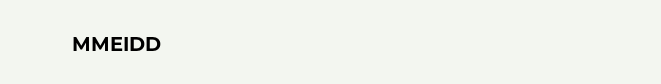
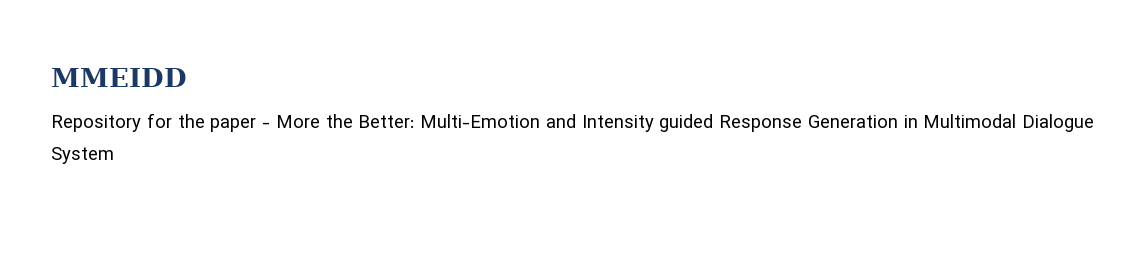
(161, 44) none -> [51,113,1094,132] [51,147,114,164] // Repository for the paper - More the Better: Multi-Emotion and Intensity guided Response Generation in Multimodal Dialogue System

